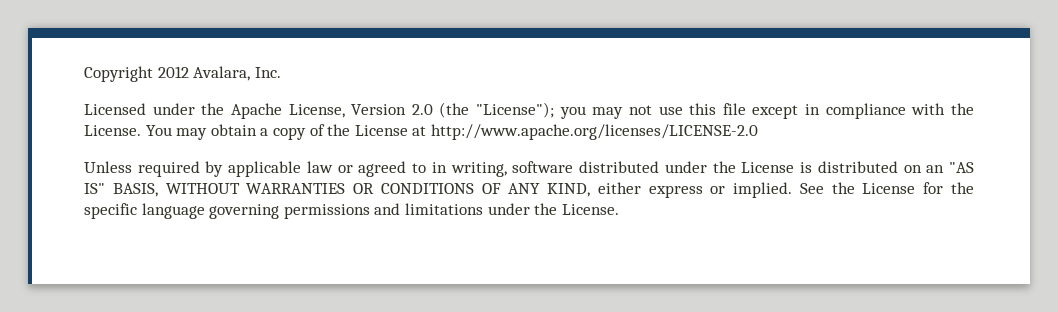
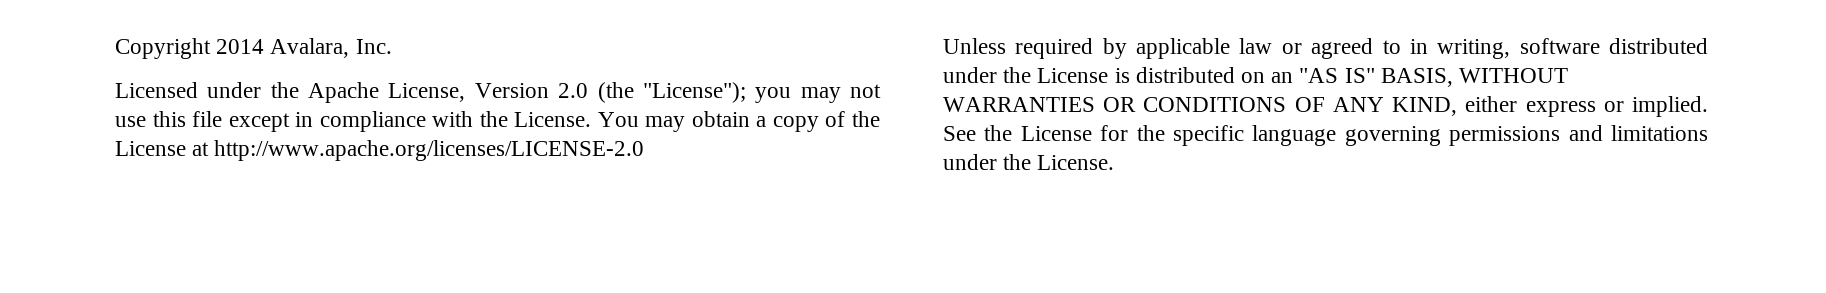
[157,66,189,78] 2012 -> [216,39,265,54] 2014

